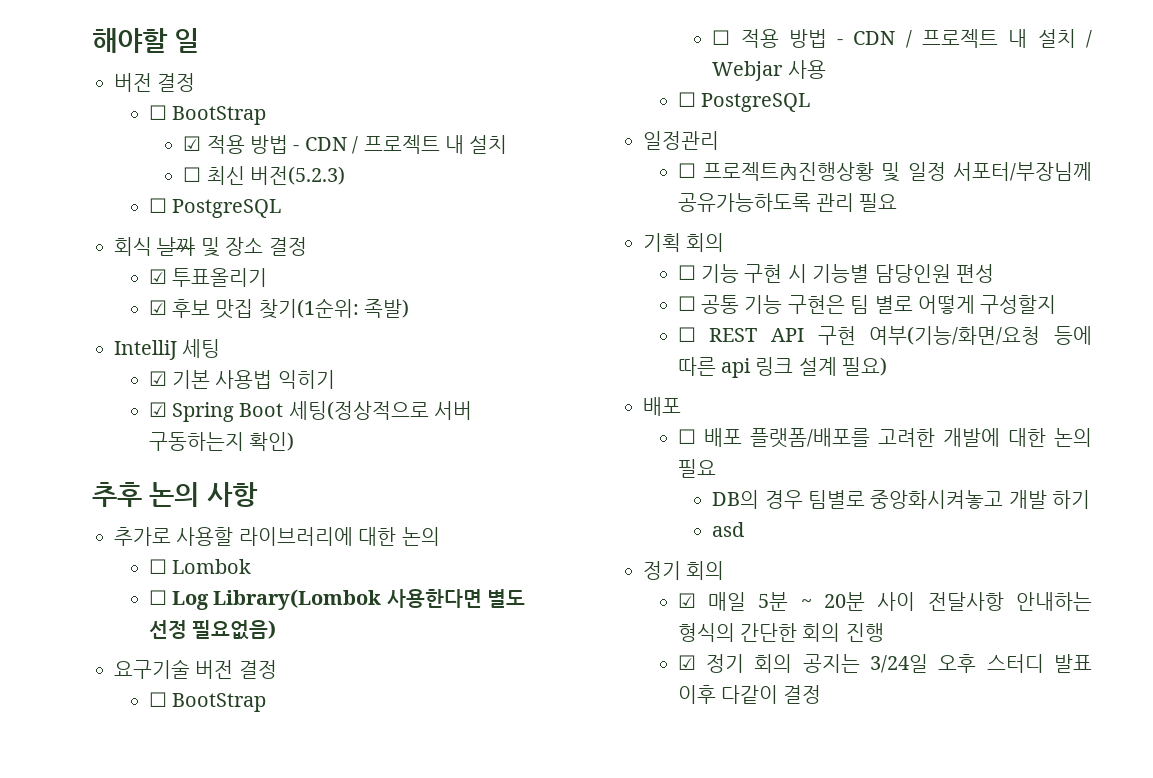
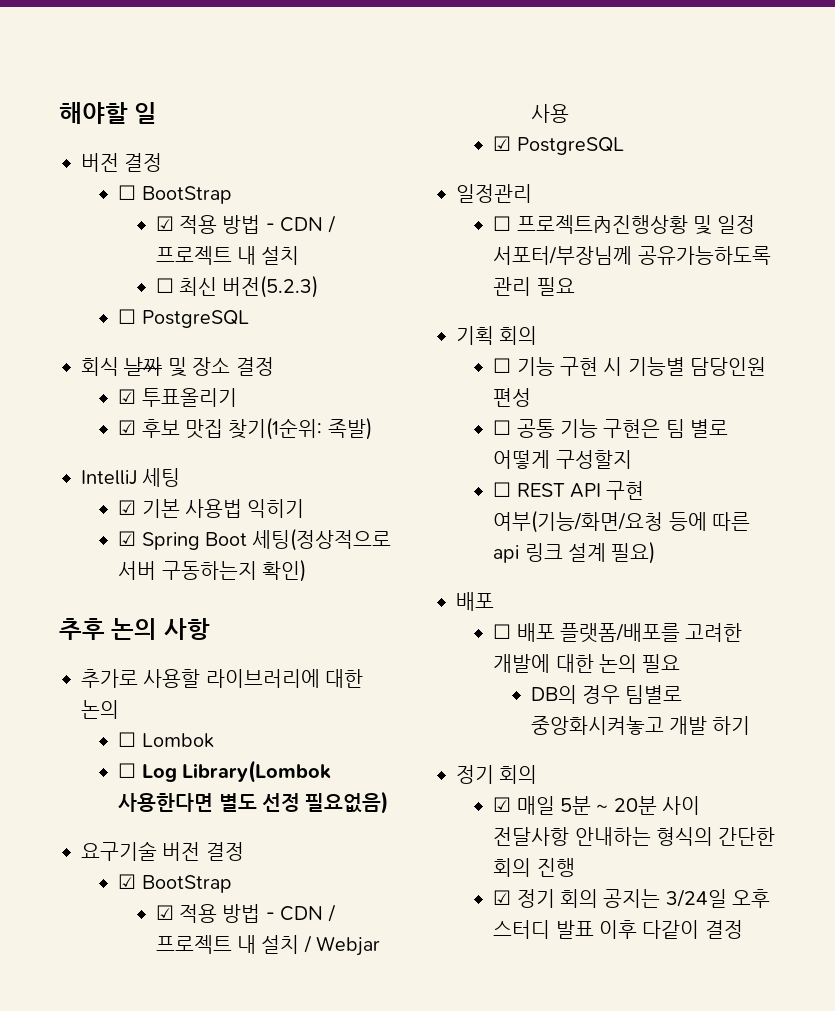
[148,692,267,712] [712,30,731,45] ☐ BootStrap // ☐ -> [118,874,232,893] [155,905,174,920] ☑ BootStrap // ☑
[677,92,696,107] ☐ -> [493,136,512,151] ☑
[712,522,745,537] // asd -> (751, 725) none

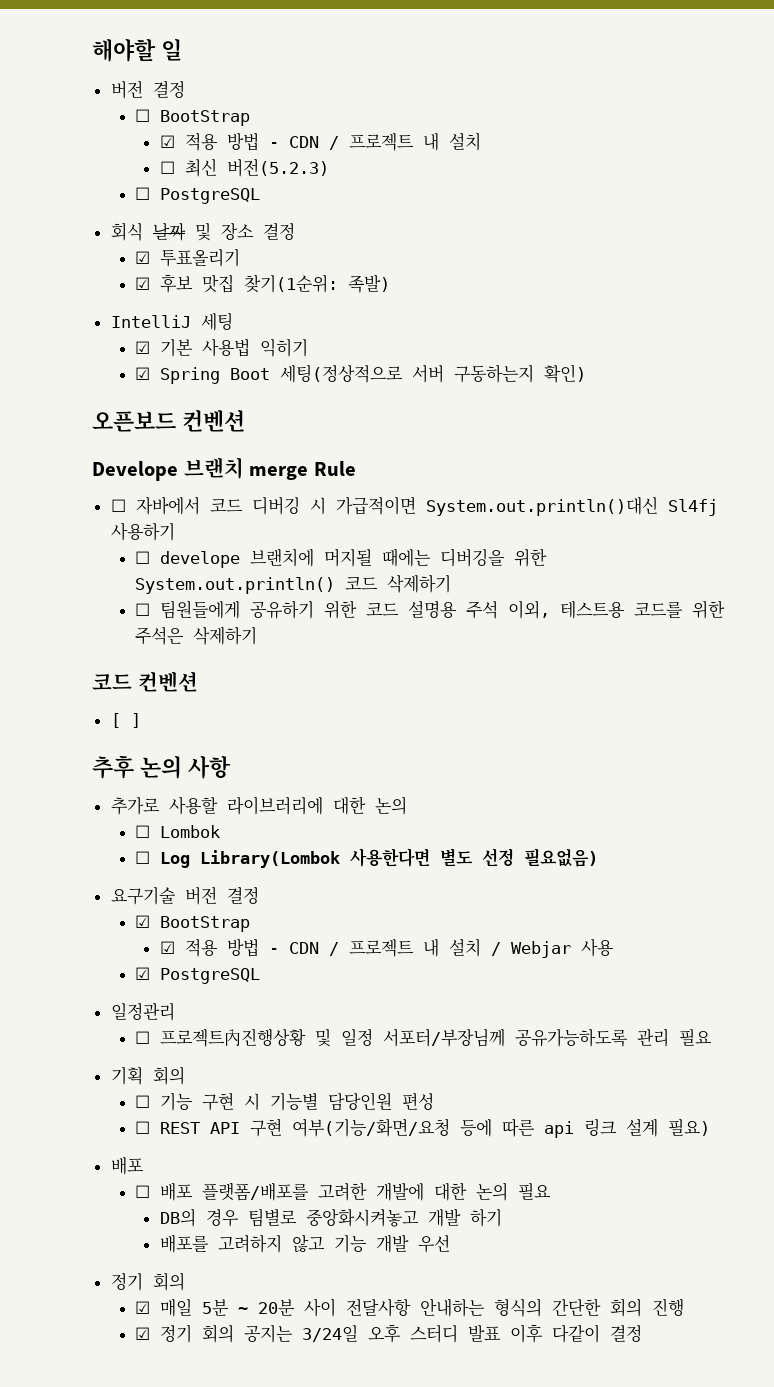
(307, 570) none -> [92,409,245,432] [92,457,356,481] [110,496,718,516] [110,522,175,541] [135,548,548,568] [135,574,452,594] [135,600,726,619] [135,626,258,645] [92,671,198,692] [110,713,141,728] // 오픈보드 컨벤션 // Develope 브랜치 merge Rule // ☐ 자바에서 코드 디버깅 시 가급적이면 System.out.println()대신 Sl4fj 사용하기 // ☐ develope 브랜치에 머지될 때에는 디버깅을 위한 System.out.println() 코드 삭제하기 // ☐ 팀원들에게 공유하기 위한 코드 설명용 주석 이외, 테스트용 코드를 위한 주석은 삭제하기 // 코드 컨벤션 // [ ]
[493,419,729,438] [493,450,632,469] // ☐ 공통 기능 구현은 팀 별로 어떻게 구성할지 -> (435, 1101) none
(751, 725) none -> [159,1234,450,1253] // 배포를 고려하지 않고 기능 개발 우선

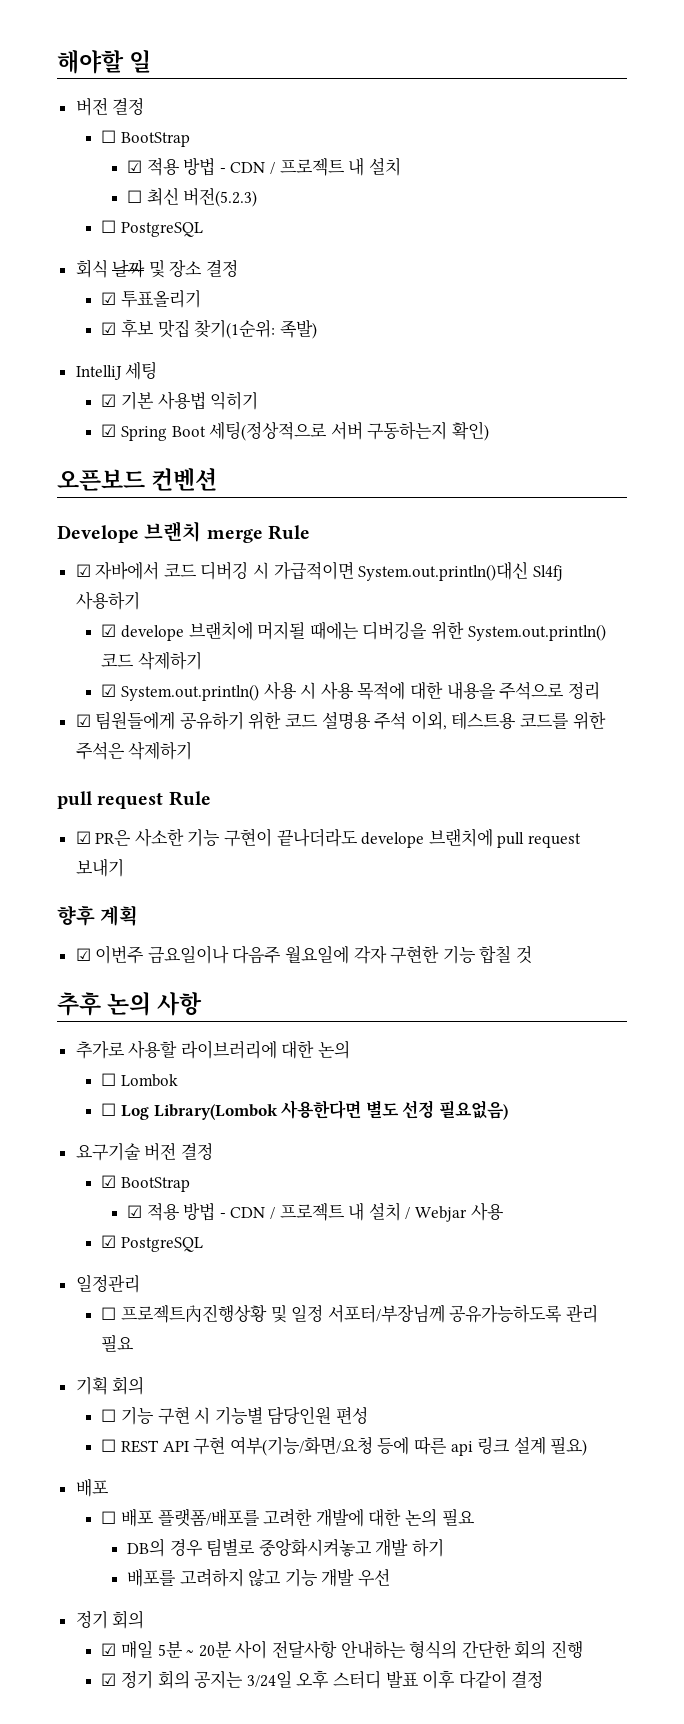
[110,499,126,512] ☐ -> [75,564,91,577] ☑
[135,551,151,564] ☐ -> [101,624,117,637] ☑
[135,603,151,616] ☐ -> [101,681,600,701] [75,714,91,727] ☑ System.out.println() 사용 시 사용 목적에 대한 내용을 주석으로 정리 // ☑
[92,671,198,692] [110,713,141,728] 코드 컨벤션 // [ ] -> [57,791,211,809] [75,828,582,848] [75,858,124,877] [57,905,139,926] [75,945,533,964] pull request Rule // ☑ PR은 사소한 기능 구현이 끝나더라도 develope 브랜치에 pull request 보내기 // 향후 계획 // ☑ 이번주 금요일이나 다음주 월요일에 각자 구현한 기능 합칠 것

